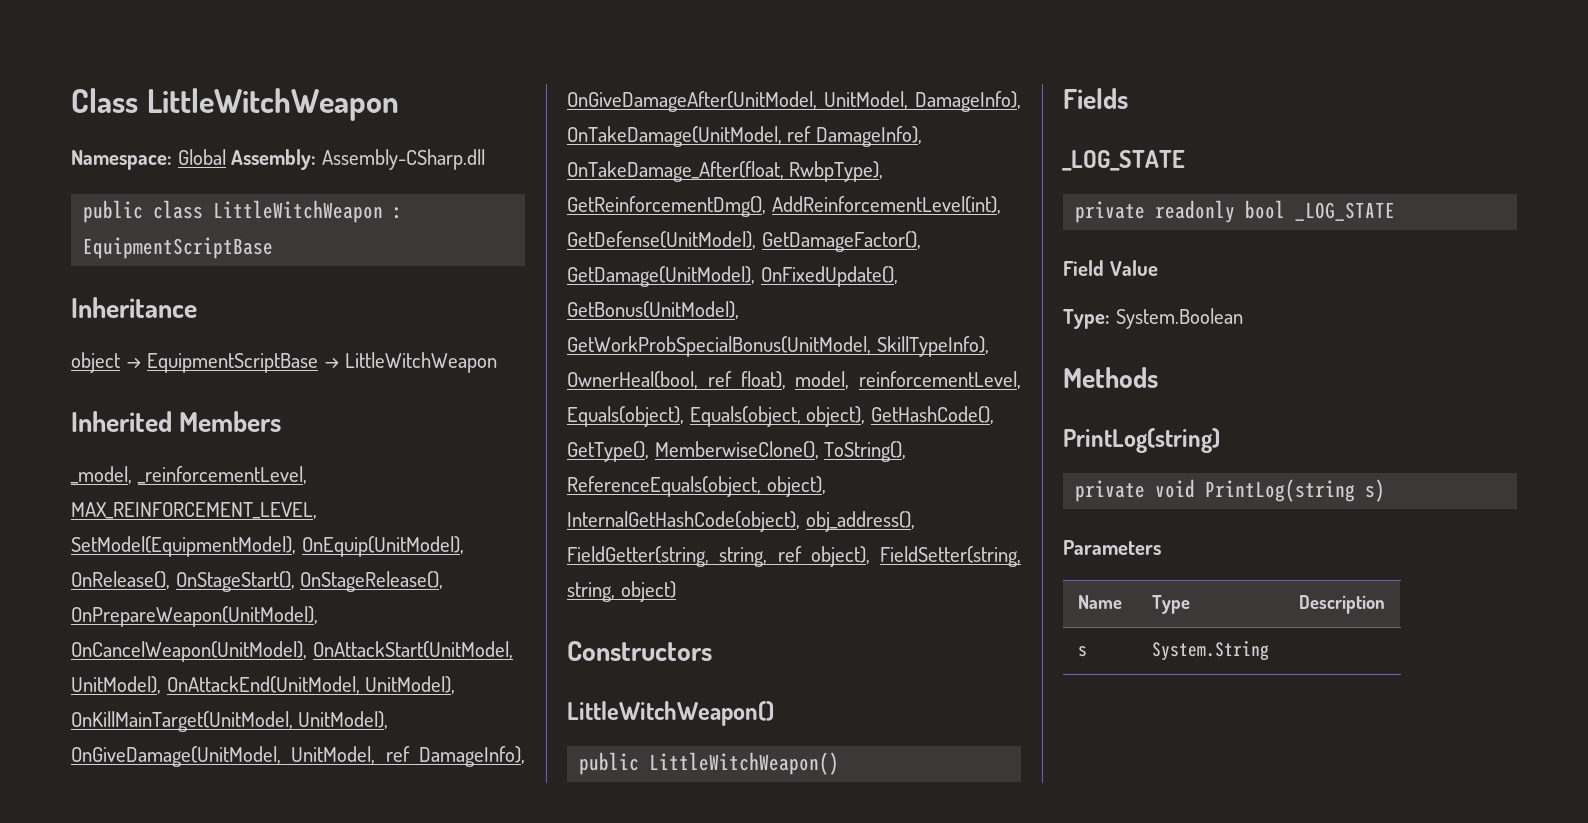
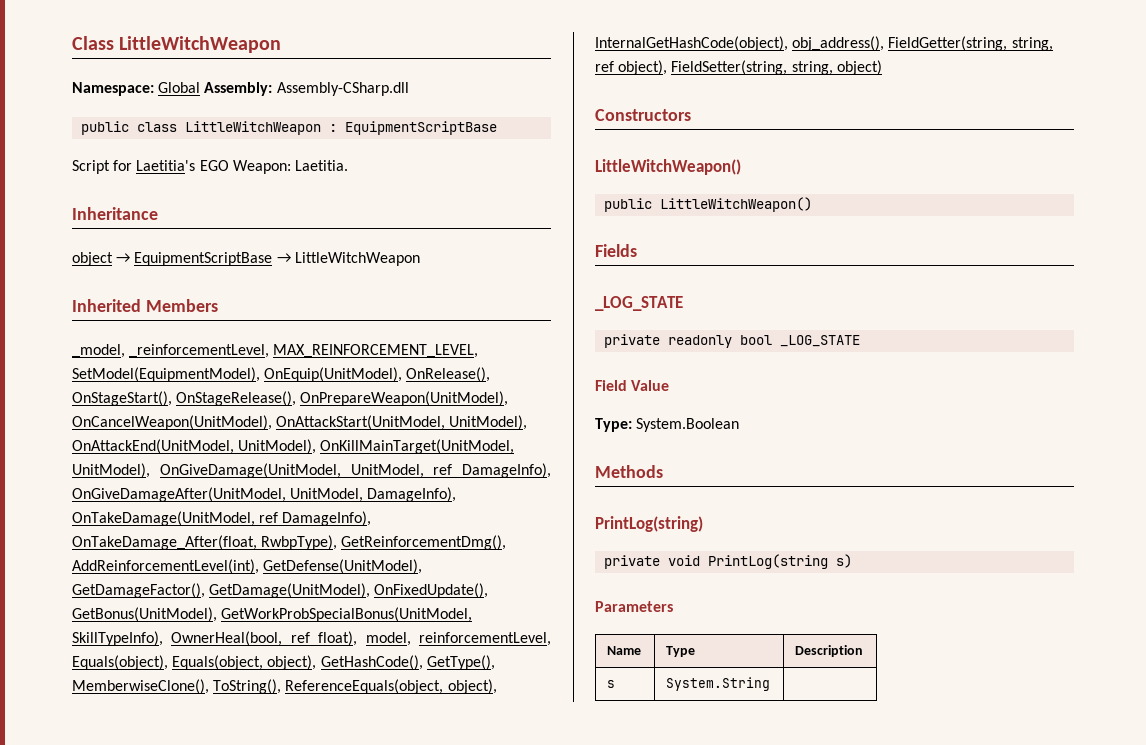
(274, 248) none -> [72,160,348,174] // Script for Laetitia's EGO Weapon: Laetitia.

